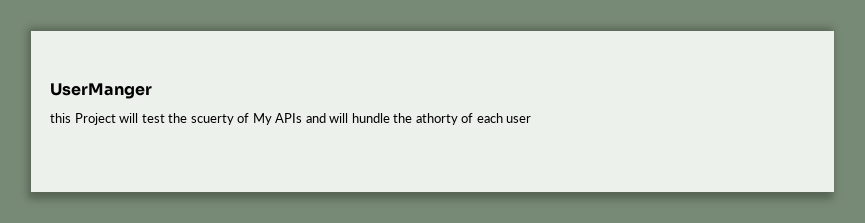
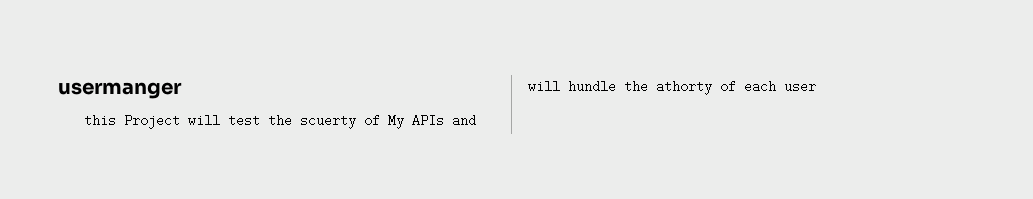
[50,83,152,99] UserManger -> [58,82,182,99] usermanger

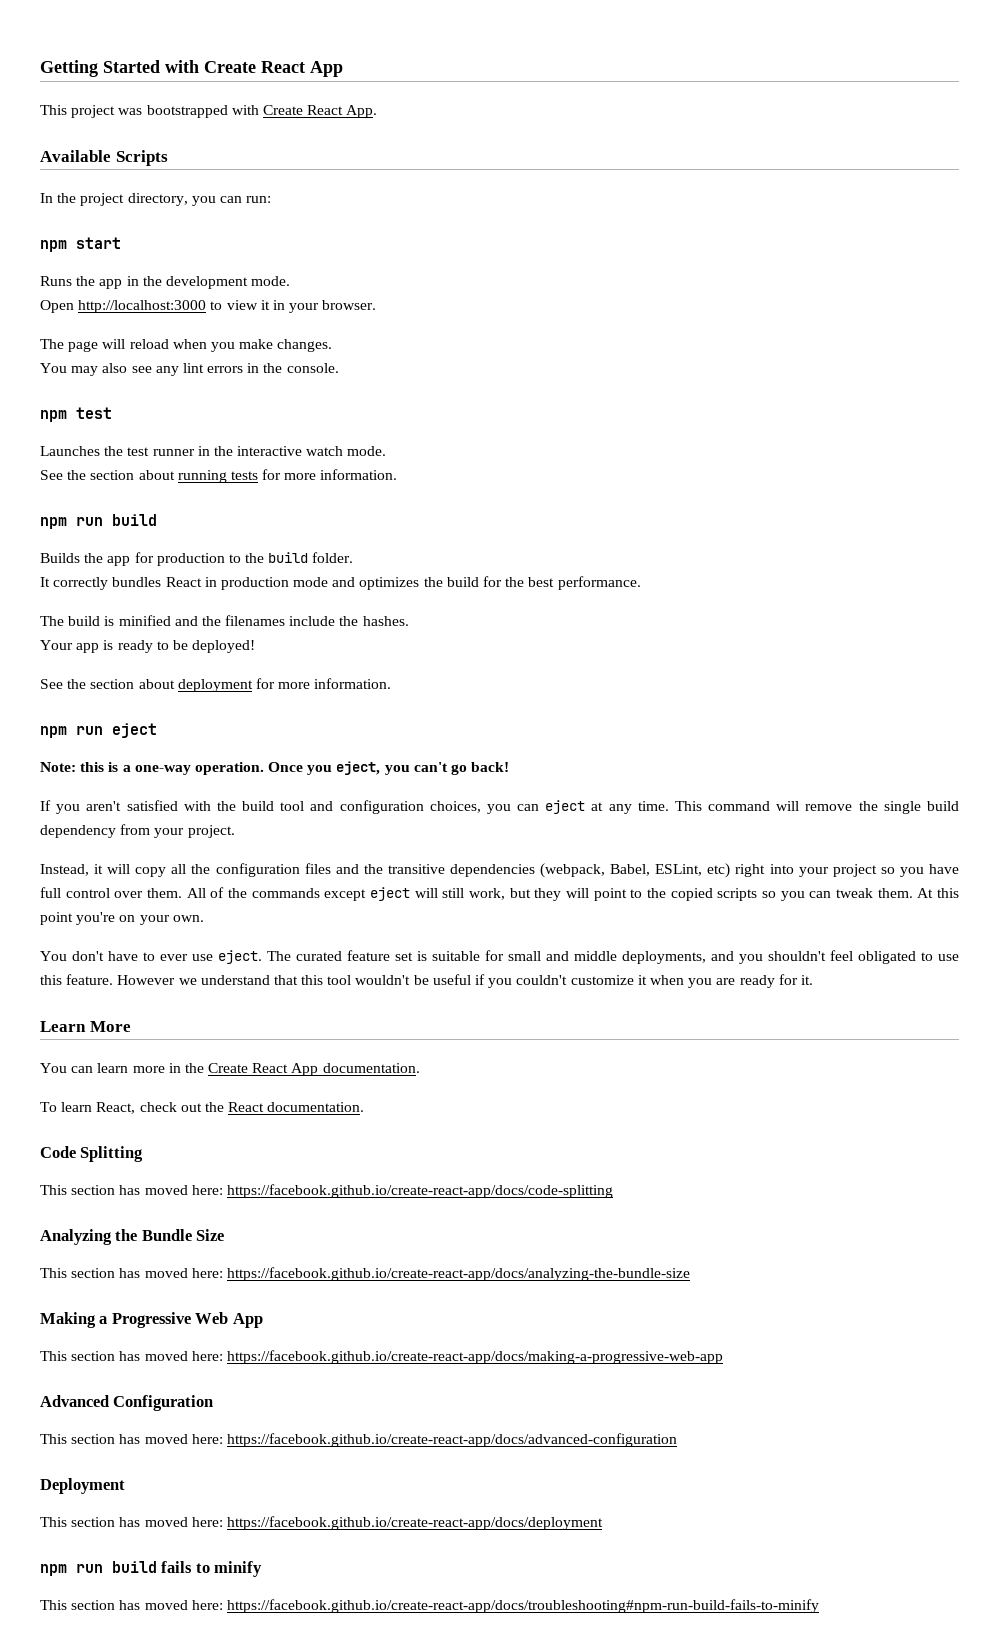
[58,82,182,99] [84,114,477,129] [528,80,816,95] usermanger // this Project will test the scuerty of My APIs and will hundle the athorty of each user -> [40,60,343,77] [40,105,378,118] [40,150,168,166] [40,193,272,206] [40,237,121,252] [40,276,291,289] [40,300,377,313] [40,339,333,352] [40,363,339,376] [40,407,112,422] [40,446,387,456] [40,469,398,483] [40,514,157,529] [40,552,354,566] [40,576,641,590] [40,615,409,626] [40,640,256,653] [40,678,392,692] [40,723,157,738] [40,761,510,775] [40,800,959,814] [40,824,235,838] [40,863,960,878] [40,887,959,901] [40,912,204,925] [40,950,959,964] [40,974,813,988] [40,1021,131,1032] [40,1063,420,1076] [40,1102,365,1114] [40,1146,144,1162] [40,1184,613,1198] [40,1229,225,1245] [40,1267,690,1281] [40,1312,263,1328] [40,1350,723,1364] [40,1395,214,1411] [40,1433,677,1447] [40,1478,125,1494] [40,1516,603,1530] [40,1561,263,1577] [40,1599,819,1613] Getting Started with Create React App // This project was bootstrapped with Create React App. // Available Scripts // In the project directory, you can run: // npm start // Runs the app in the development mode. // Open http://localhost:3000 to view it in your browser. // The page will reload when you make changes. // You may also see any lint errors in the console. // npm test // Launches the test runner in the interactive watch mode. // See the section about running tests for more information. // npm run build // Builds the app for production to the build folder. // It correctly bundles React in production mode and optimizes the build for the best performance. // The build is minified and the filenames include the hashes. // Your app is ready to be deployed! // See the section about deployment for more information. // npm run eject // Note: this is a one-way operation. Once you eject, you can't go back! // If you aren't satisfied with the build tool and configuration choices, you can eject at any time. This command will remove the single build dependency from your project. // Instead, it will copy all the configuration files and the transitive dependencies (webpack, Babel, ESLint, etc) right into your project so you have full control over them. All of the commands except eject will still work, but they will point to the copied scripts so you can tweak them. At this point you're on your own. // You don't have to ever use eject. The curated feature set is suitable for small and middle deployments, and you shouldn't feel obligated to use this feature. However we understand that this tool wouldn't be useful if you couldn't customize it when you are ready for it. // Learn More // You can learn more in the Create React App documentation. // To learn React, check out the React documentation. // Code Splitting // This section has moved here: https://facebook.github.io/create-react-app/docs/code-splitting // Analyzing the Bundle Size // This section has moved here: https://facebook.github.io/create-react-app/docs/analyzing-the-bundle-size // Making a Progressive Web App // This section has moved here: https://facebook.github.io/create-react-app/docs/making-a-progressive-web-app // Advanced Configuration // This section has moved here: https://facebook.github.io/create-react-app/docs/advanced-configuration // Deployment // This section has moved here: https://facebook.github.io/create-react-app/docs/deployment // npm run build fails to minify // This section has moved here: https://facebook.github.io/create-react-app/docs/troubleshooting#npm-run-build-fails-to-minify

